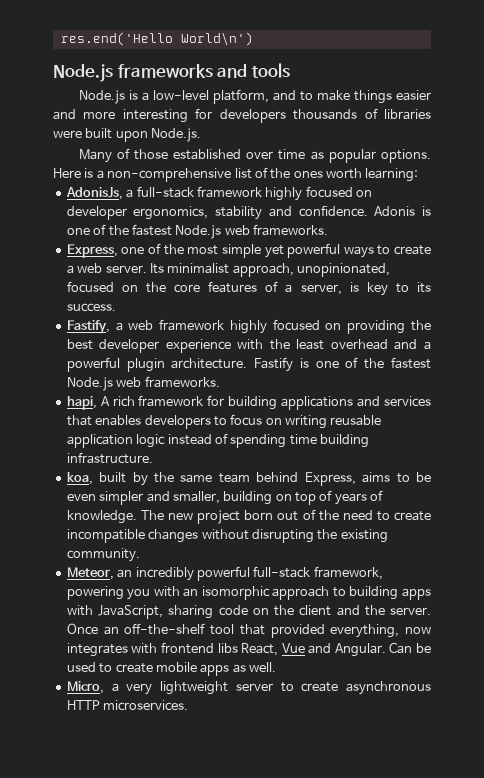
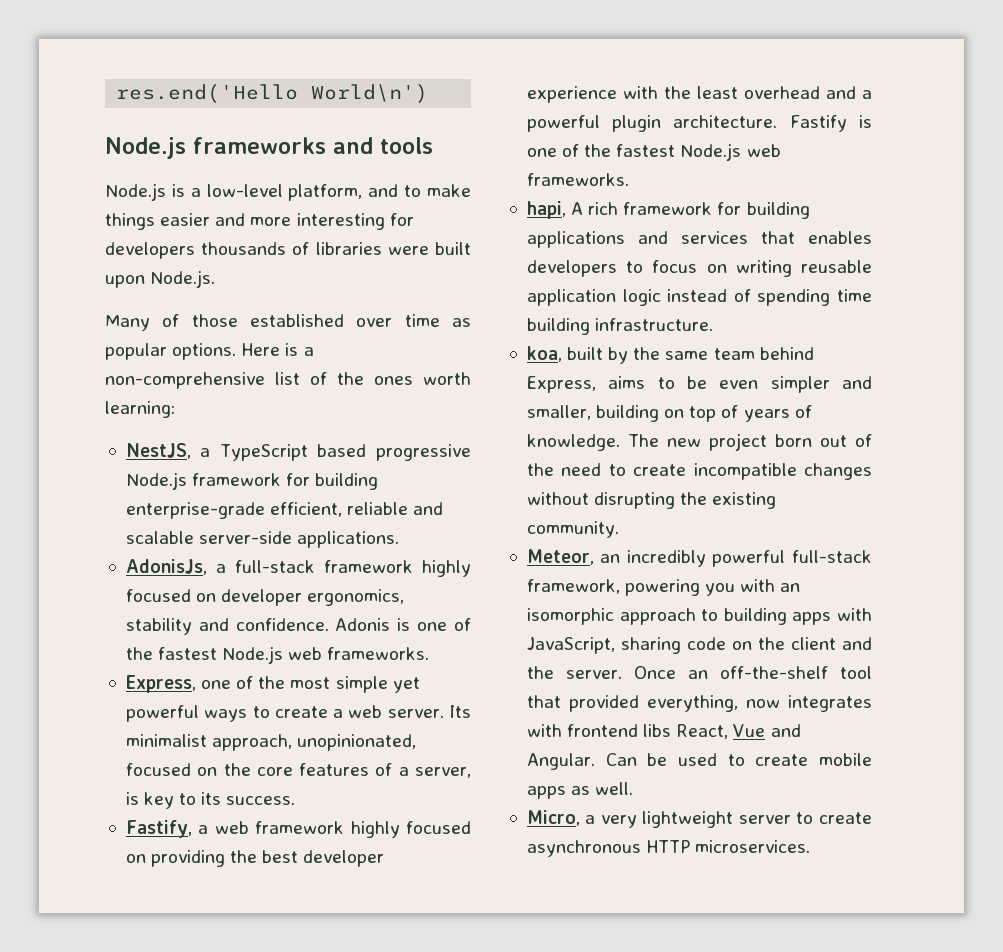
(419, 175) none -> [125,443,472,461] [125,472,379,490] [125,502,444,519] [125,531,400,548] // NestJS, a TypeScript based progressive Node.js framework for building enterprise-grade efficient, reliable and scalable server-side applications.

